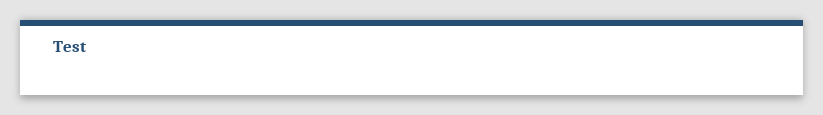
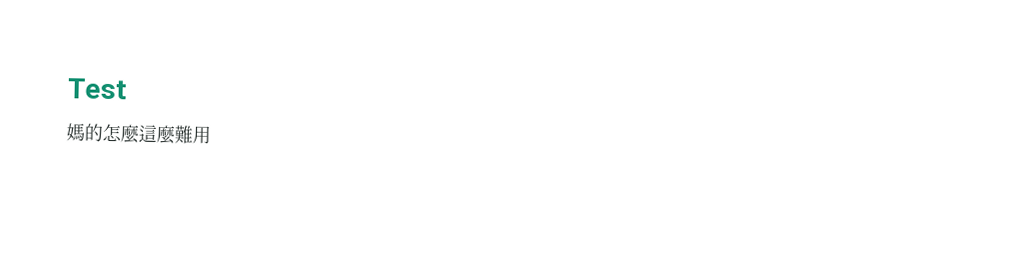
(87, 46) none -> [66,123,211,145] // 媽的怎麼這麼難用

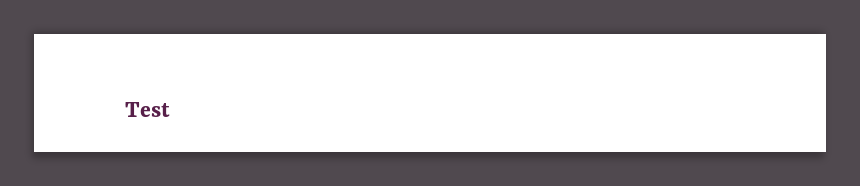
[66,123,211,145] // 媽的怎麼這麼難用 -> (170, 109) none

